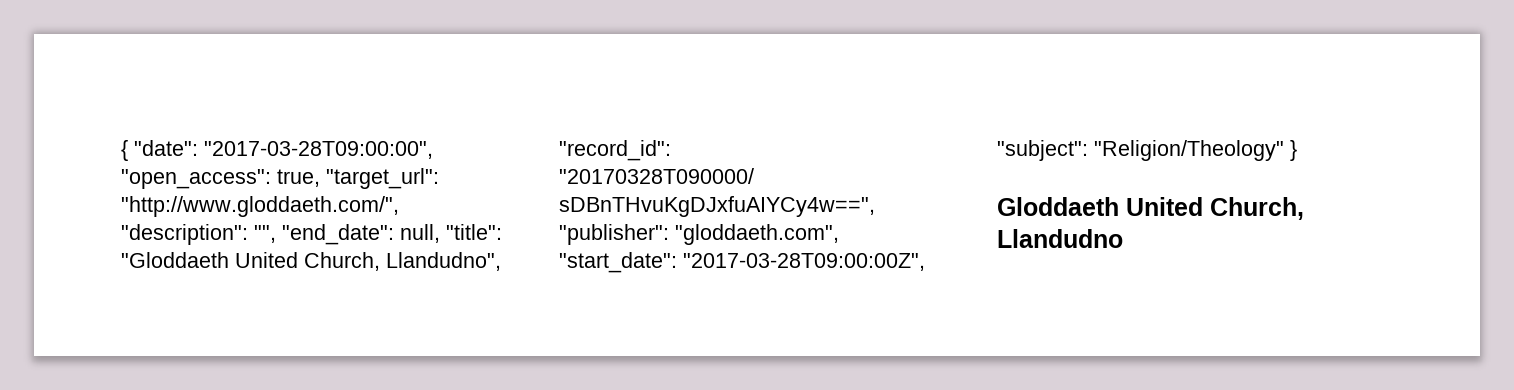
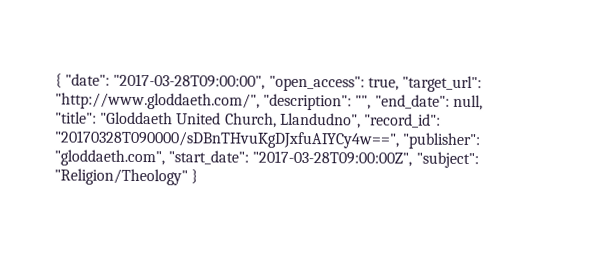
[997,197,1304,220] [997,229,1123,248] // Gloddaeth United Church, Llandudno -> (199, 176) none

